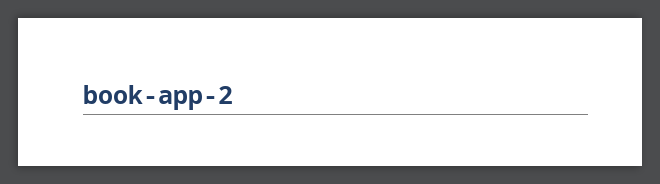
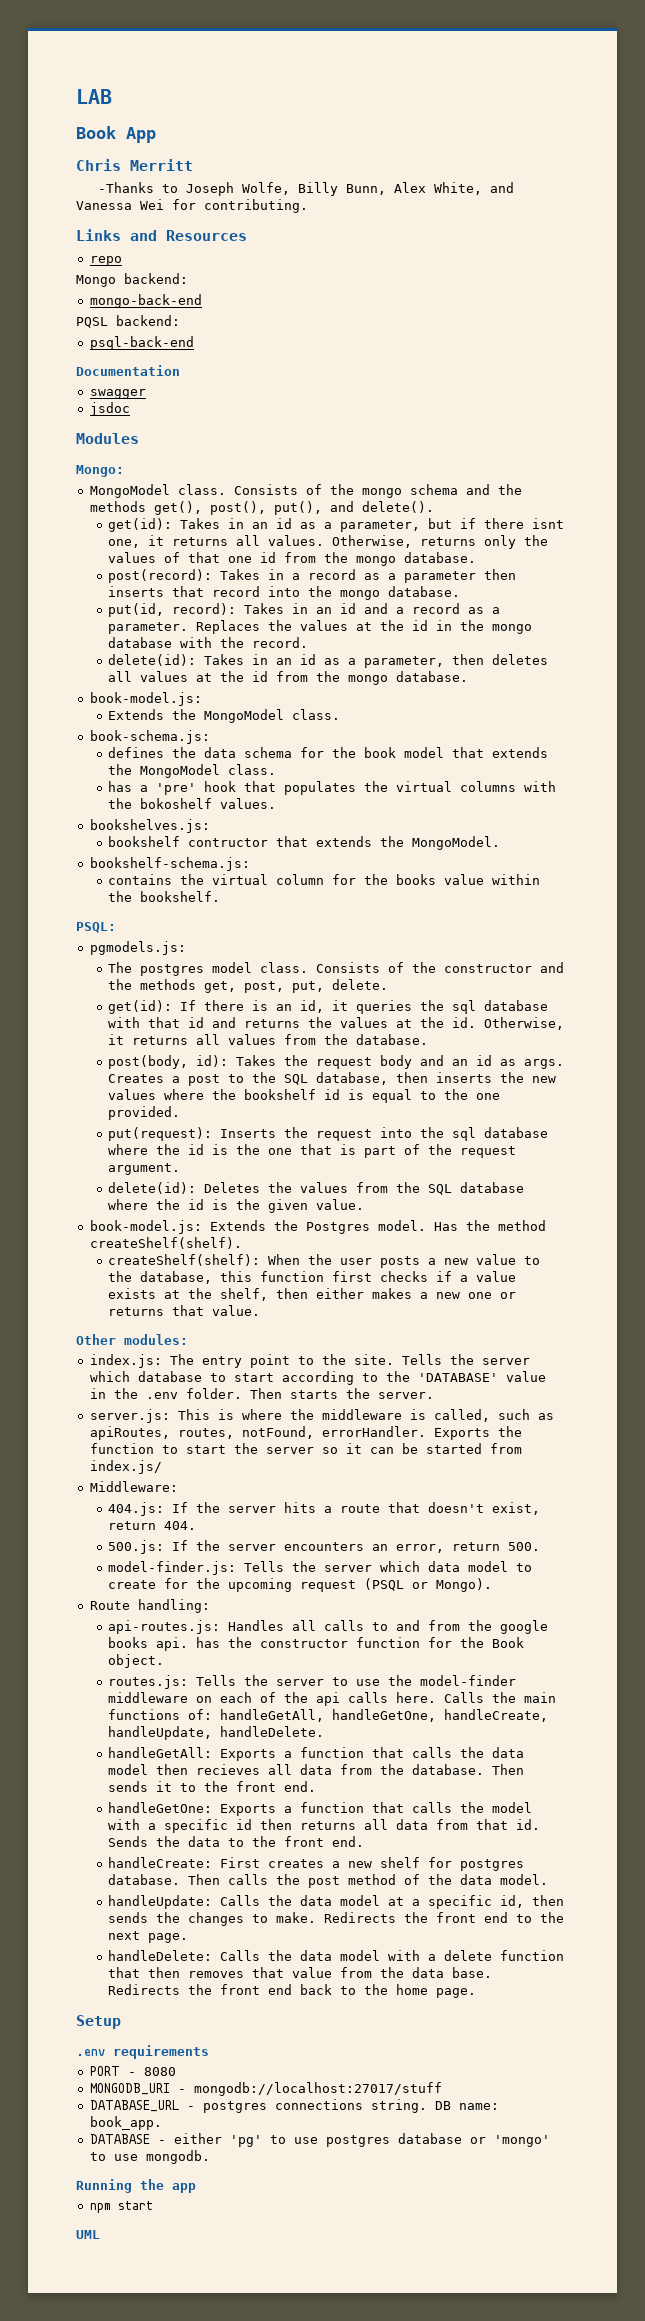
[83,85,233,110] book-app-2 -> [76,89,112,104] [76,126,156,143] [76,159,193,171] [97,182,514,196] [76,199,308,213] [76,229,247,241] [89,256,122,266] [76,273,188,287] [89,294,202,308] [76,315,180,328] [89,336,194,350] [76,365,180,376] [89,389,146,399] [89,402,130,416] [76,433,139,444] [76,465,124,477] [89,484,522,498] [89,501,434,515] [108,518,565,532] [108,535,549,549] [108,552,477,566] [108,569,517,583] [108,586,461,600] [108,603,501,617] [108,620,533,634] [108,637,309,648] [108,654,549,668] [108,671,469,685] [89,692,202,706] [108,709,341,723] [89,730,210,744] [108,747,549,758] [108,764,277,778] [108,781,557,795] [108,798,277,809] [89,819,210,833] [108,836,501,850] [89,857,250,871] [108,874,541,885] [108,891,221,902] [76,922,116,933] [89,941,186,955] [108,962,565,976] [108,979,389,993] [108,1000,549,1014] [108,1017,565,1030] [108,1034,429,1045] [108,1055,565,1069] [108,1072,557,1086] [108,1089,501,1103] [108,1106,181,1120] [108,1127,549,1141] [108,1144,517,1158] [108,1163,181,1175] [108,1182,525,1195] [108,1199,365,1213] [89,1220,546,1234] [89,1237,242,1249] [108,1254,541,1268] [108,1271,517,1284] [108,1288,517,1301] [108,1305,261,1316] [76,1334,188,1345] [89,1354,530,1368] [89,1371,546,1385] [89,1388,434,1399] [89,1409,554,1423] [89,1426,522,1440] [89,1443,522,1454] [89,1460,162,1474] [89,1481,178,1492] [108,1502,541,1516] [108,1521,197,1530] [108,1540,541,1554] [108,1561,533,1575] [108,1578,493,1592] [89,1599,210,1613] [108,1620,549,1634] [108,1637,525,1651] [108,1654,165,1668] [108,1675,517,1689] [108,1692,557,1706] [108,1709,549,1722] [108,1726,325,1740] [108,1747,525,1761] [108,1764,525,1775] [108,1781,317,1792] [108,1802,533,1816] [108,1819,541,1833] [108,1836,365,1847] [108,1857,525,1871] [108,1874,549,1888] [108,1895,565,1909] [108,1912,565,1926] [108,1931,189,1943] [108,1950,565,1961] [108,1967,493,1978] [108,1984,477,1998] [76,2015,121,2029] [76,2045,209,2059] [89,2066,176,2076] [89,2082,442,2096] [89,2099,499,2113] [89,2116,162,2130] [89,2133,550,2147] [89,2150,210,2164] [76,2179,196,2193] [89,2201,153,2213] [76,2230,100,2239] LAB // Book App // Chris Merritt // -Thanks to Joseph Wolfe, Billy Bunn, Alex White, and Vanessa Wei for contributing. // Links and Resources // repo // Mongo backend: // mongo-back-end // PQSL backend: // psql-back-end // Documentation // swagger // jsdoc // Modules // Mongo: // MongoModel class. Consists of the mongo schema and the methods get(), post(), put(), and delete(). // get(id): Takes in an id as a parameter, but if there isnt one, it returns all values. Otherwise, returns only the values of that one id from the mongo database. // post(record): Takes in a record as a parameter then inserts that record into the mongo database. // put(id, record): Takes in an id and a record as a parameter. Replaces the values at the id in the mongo database with the record. // delete(id): Takes in an id as a parameter, then deletes all values at the id from the mongo database. // book-model.js: // Extends the MongoModel class. // book-schema.js: // defines the data schema for the book model that extends the MongoModel class. // has a 'pre' hook that populates the virtual columns with the bokoshelf values. // bookshelves.js: // bookshelf contructor that extends the MongoModel. // bookshelf-schema.js: // contains the virtual column for the books value within the bookshelf. // PSQL: // pgmodels.js: // The postgres model class. Consists of the constructor and the methods get, post, put, delete. // get(id): If there is an id, it queries the sql database with that id and returns the values at the id. Otherwise, it returns all values from the database. // post(body, id): Takes the request body and an id as args. Creates a post to the SQL database, then inserts the new values where the bookshelf id is equal to the one provided. // put(request): Inserts the request into the sql database where the id is the one that is part of the request argument. // delete(id): Deletes the values from the SQL database where the id is the given value. // book-model.js: Extends the Postgres model. Has the method createShelf(shelf). // createShelf(shelf): When the user posts a new value to the database, this function first checks if a value exists at the shelf, then either makes a new one or returns that value. // Other modules: // index.js: The entry point to the site. Tells the server which database to start according to the 'DATABASE' value in the .env folder. Then starts the server. // server.js: This is where the middleware is called, such as apiRoutes, routes, notFound, errorHandler. Exports the function to start the server so it can be started from index.js/ // Middleware: // 404.js: If the server hits a route that doesn't exist, return 404. // 500.js: If the server encounters an error, return 500. // model-finder.js: Tells the server which data model to create for the upcoming request (PSQL or Mongo). // Route handling: // api-routes.js: Handles all calls to and from the google books api. has the constructor function for the Book object. // routes.js: Tells the server to use the model-finder middleware on each of the api calls here. Calls the main functions of: handleGetAll, handleGetOne, handleCreate, handleUpdate, handleDelete. // handleGetAll: Exports a function that calls the data model then recieves all data from the database. Then sends it to the front end. // handleGetOne: Exports a function that calls the model with a specific id then returns all data from that id. Sends the data to the front end. // handleCreate: First creates a new shelf for postgres database. Then calls the post method of the data model. // handleUpdate: Calls the data model at a specific id, then sends the changes to make. Redirects the front end to the next page. // handleDelete: Calls the data model with a delete function that then removes that value from the data base. Redirects the front end back to the home page. // Setup // .env requirements // PORT - 8080 // MONGODB_URI - mongodb://localhost:27017/stuff // DATABASE_URL - postgres connections string. DB name: book_app. // DATABASE - either 'pg' to use postgres database or 'mongo' to use mongodb. // Running the app // npm start // UML

